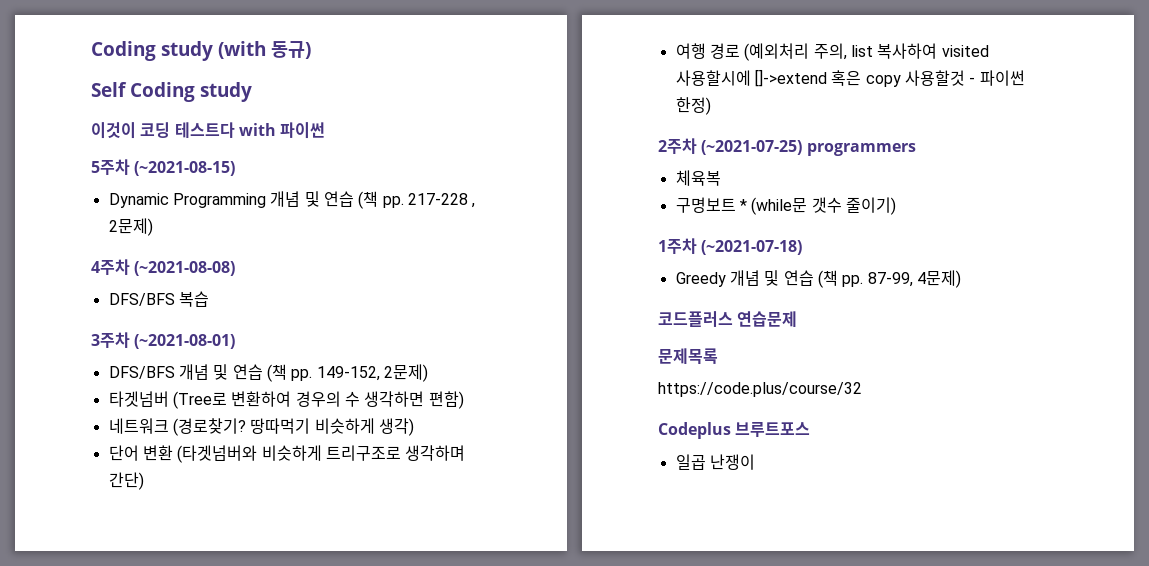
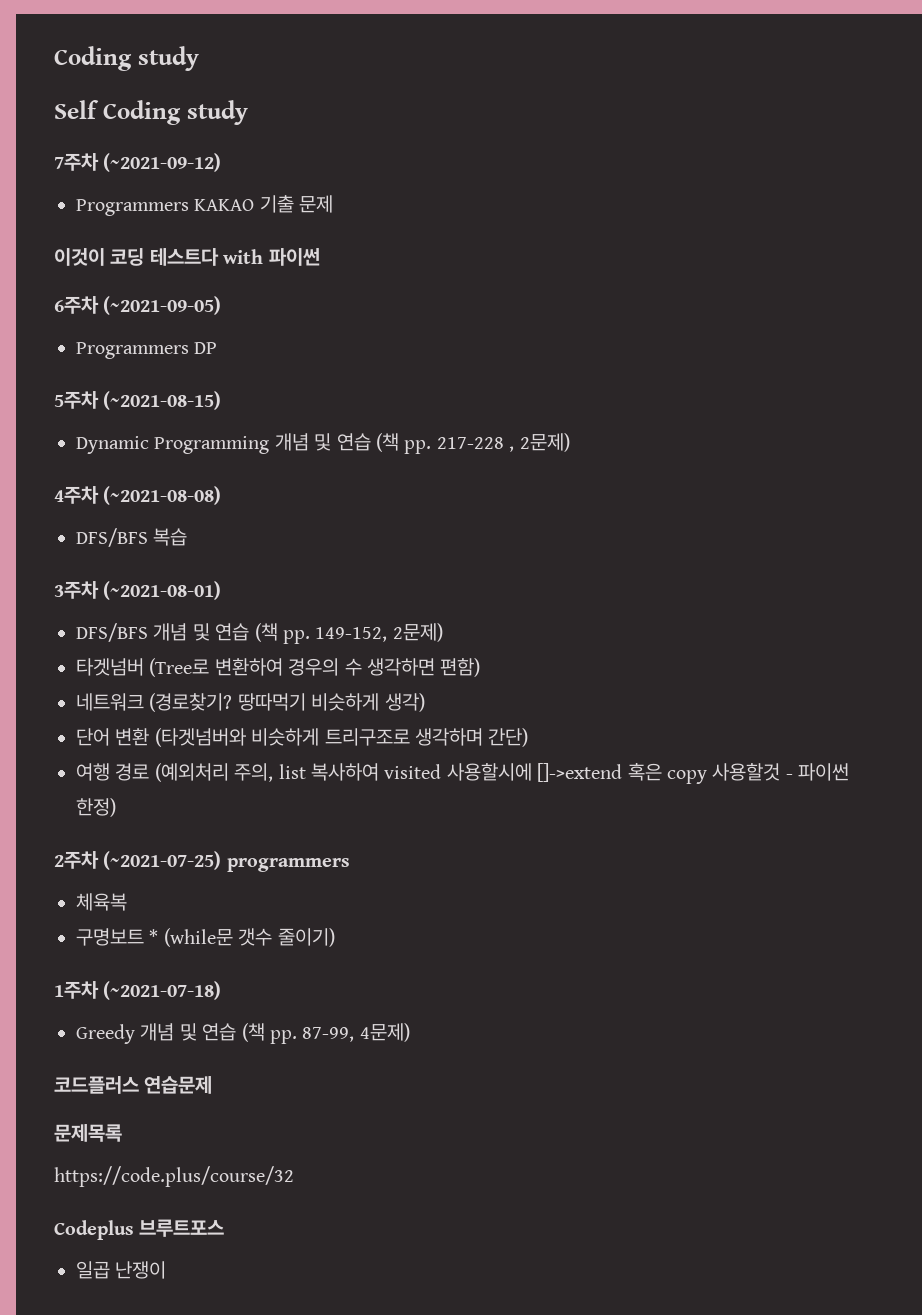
[91,41,311,61] Coding study (with 동규) -> [54,46,199,71] Coding study
(252, 92) none -> [54,153,222,172] [76,195,334,216] // 7주차 (~2021-09-12) // Programmers KAKAO 기출 문제
(326, 130) none -> [54,296,222,315] [76,342,218,359] // 6주차 (~2021-09-05) // Programmers DP

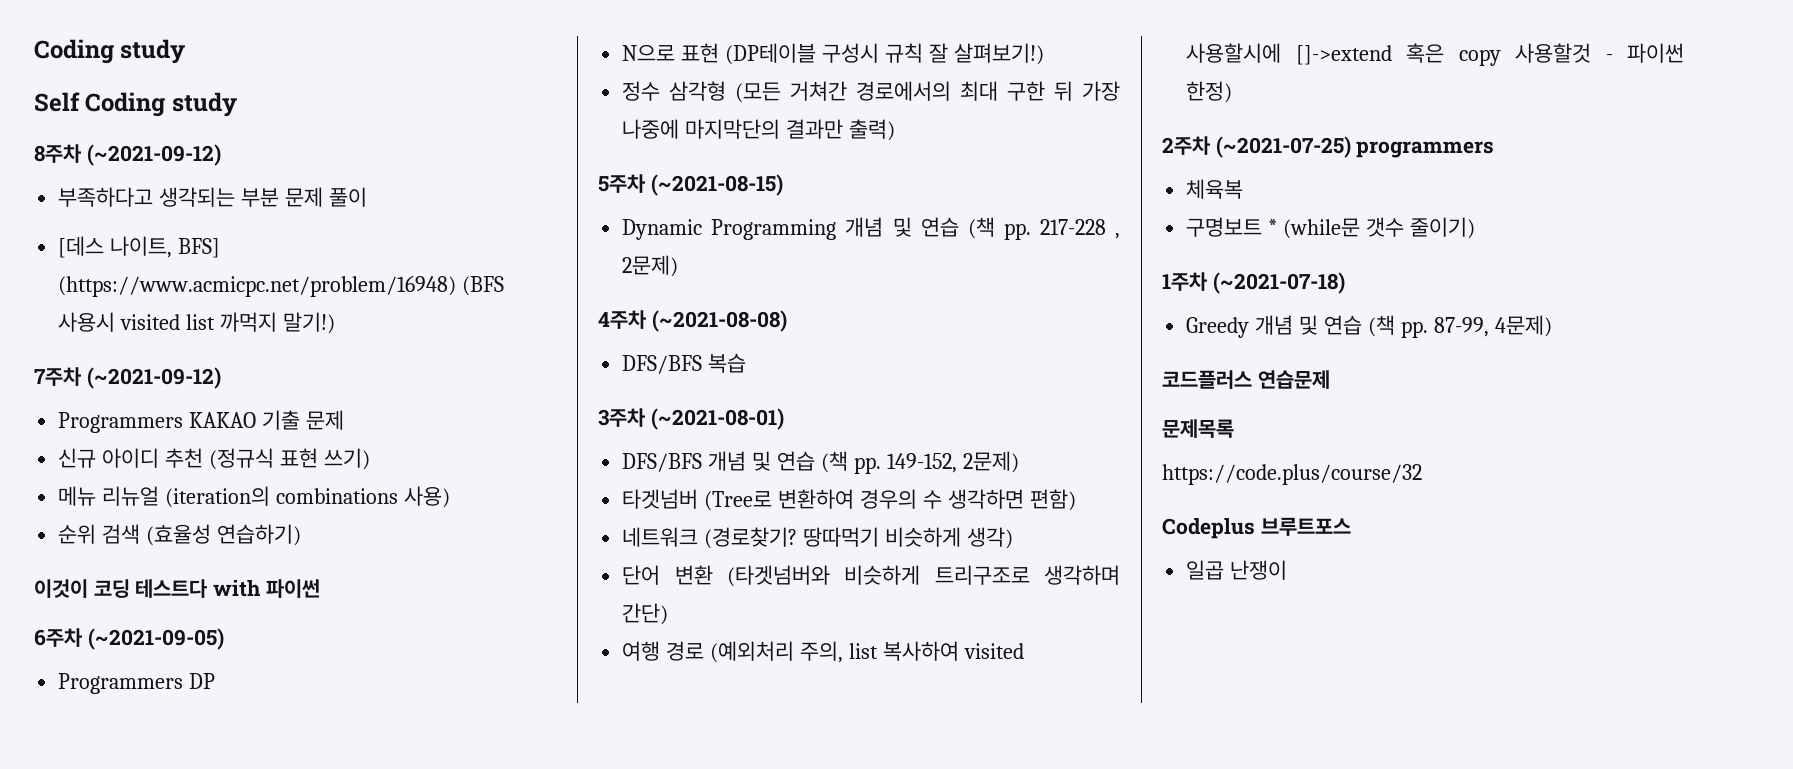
(248, 112) none -> [34,144,221,166] [58,187,367,207] [58,236,221,258] [58,276,505,297] [58,312,335,334] // 8주차 (~2021-09-12) // 부족하다고 생각되는 부분 문제 풀이 // [데스 나이트, BFS] (https://www.acmicpc.net/problem/16948) (BFS 사용시 visited list 까먹지 말기!)
(334, 204) none -> [58,448,370,470] [58,486,450,508] [58,524,302,546] // 신규 아이디 추천 (정규식 표현 쓰기) // 메뉴 리뉴얼 (iteration의 combinations 사용) // 순위 검색 (효율성 연습하기)
(218, 348) none -> [622,43,1044,65] [622,81,1120,103] [622,119,896,141] // N으로 표현 (DP테이블 구성시 규칙 잘 살펴보기!) // 정수 삼각형 (모든 거쳐간 경로에서의 최대 구한 뒤 가장 나중에 마지막단의 결과만 출력)

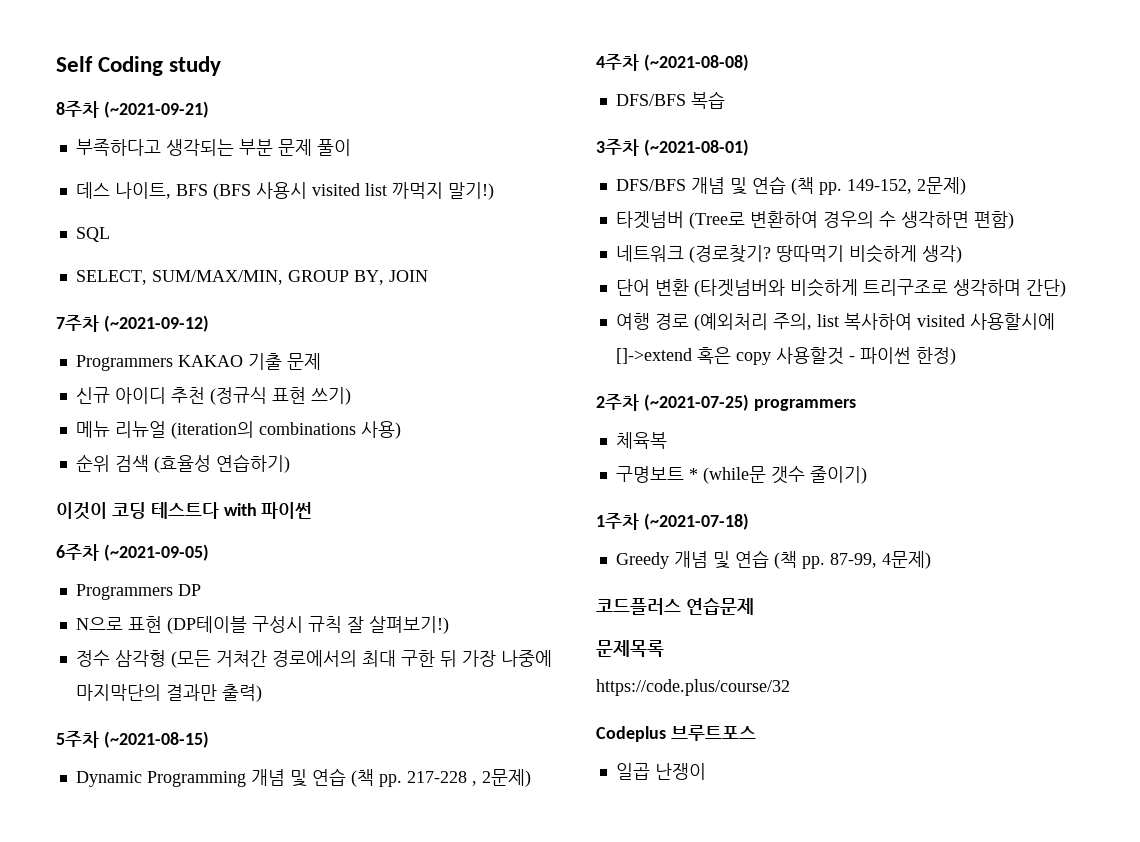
[34,39,186,64] Coding study // -> (56, 64) none
[86,144,221,166] (~2021-09-12) -> [103,101,209,118] (~2021-09-21)
[58,236,221,258] [58,276,457,297] [데스 나이트, BFS] (https://www.acmicpc.net/problem/16948) -> [75,182,208,199] 데스 나이트, BFS
(335, 323) none -> [75,227,110,242] [75,270,428,285] // SQL // SELECT, SUM/MAX/MIN, GROUP BY, JOIN

